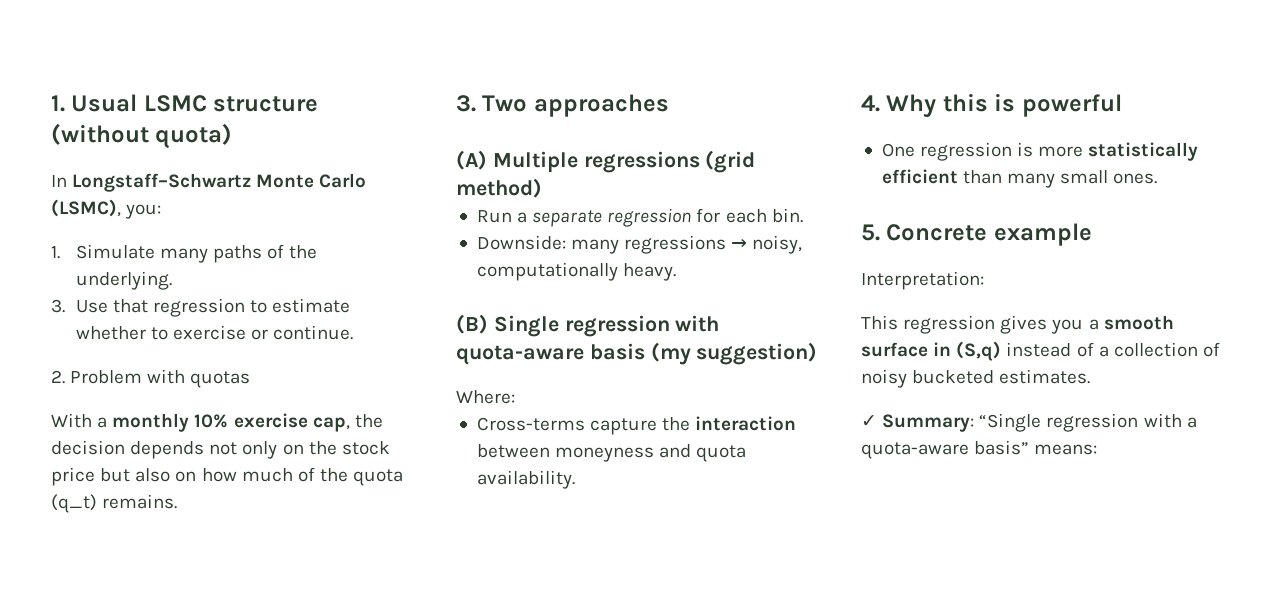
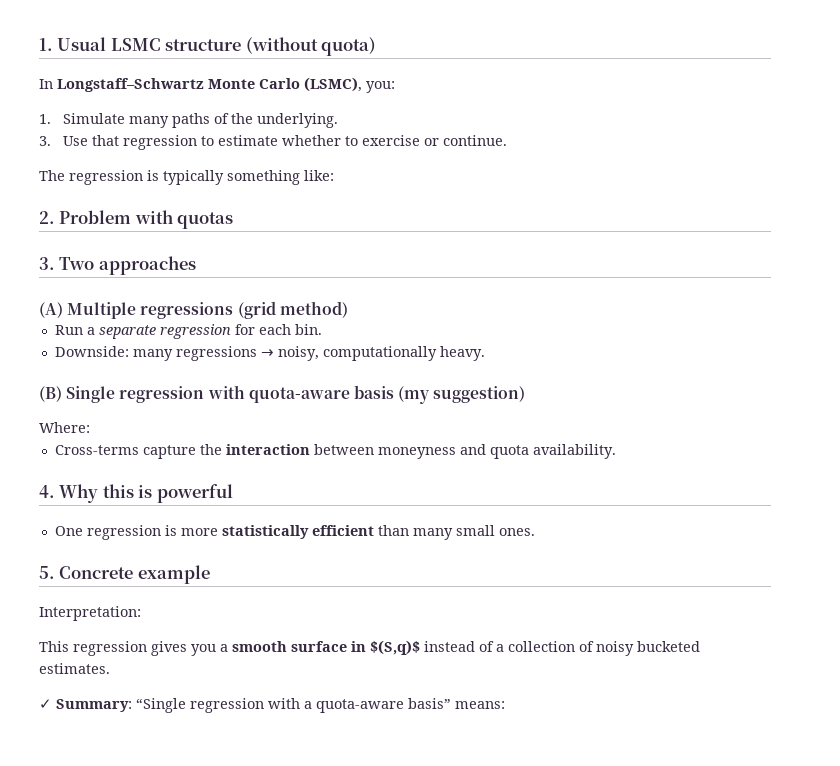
[51,369,251,388] [51,413,383,432] [51,440,390,459] [51,467,404,486] [51,494,178,513] 2. Problem with quotas // With a monthly 10% exercise cap, the decision depends not only on the stock price but also on how much of the quota (q_t) remains. -> [39,170,334,185] [39,210,234,229] The regression is typically something like: // 2. Problem with quotas
[956,341,1002,361] (S,q) -> [370,640,420,655] $(S,q)$

